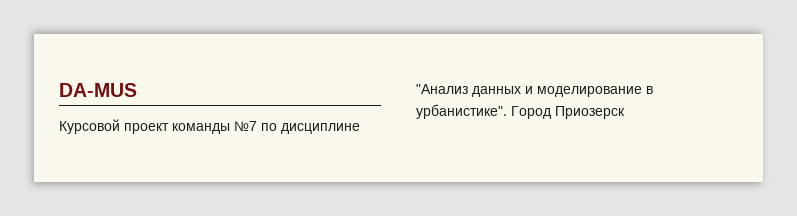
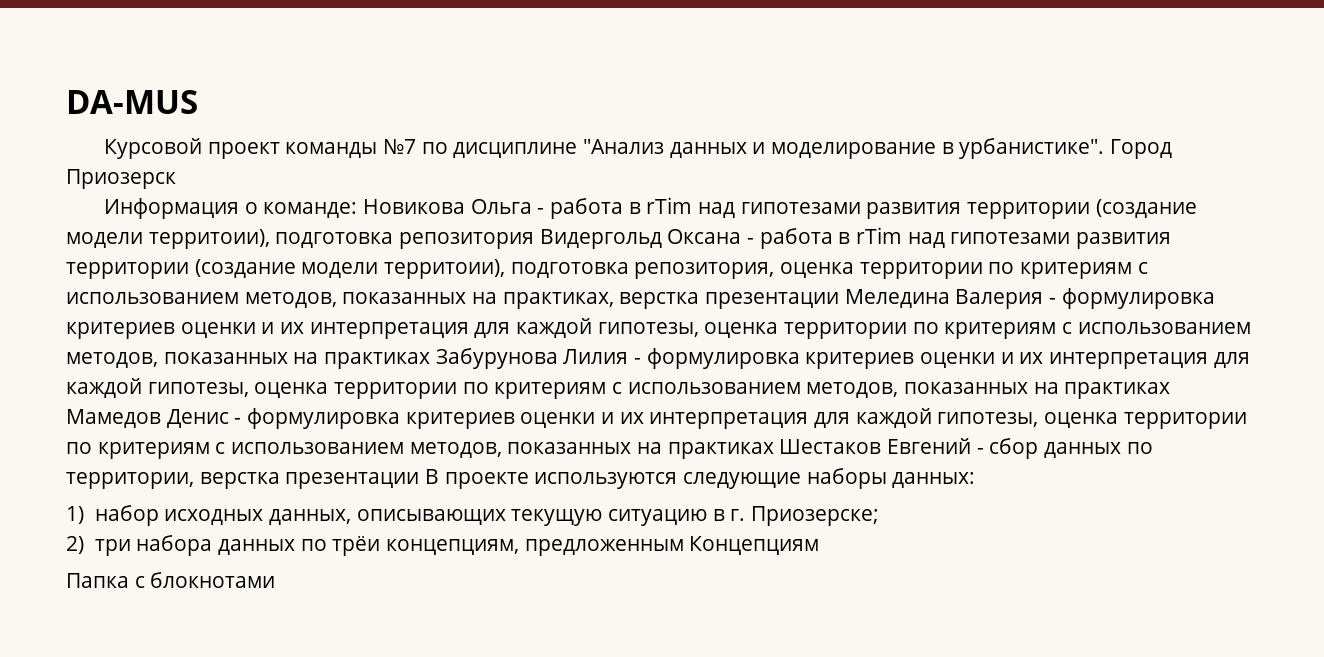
(625, 112) none -> [103,197,1197,219] [66,227,1172,249] [66,259,1148,279] [66,288,1215,309] [66,318,1251,339] [66,348,1250,369] [66,378,1171,399] [66,408,1247,429] [66,438,1153,459] [66,468,976,489] [66,505,879,526] [66,535,820,556] [66,572,276,588] // Информация о команде: Новикова Ольга - работа в rTim над гипотезами развития территории (создание модели территоии), подготовка репозитория Видергольд Оксана - работа в rTim над гипотезами развития территории (создание модели территоии), подготовка репозитория, оценка территории по критериям с использованием методов, показанных на практиках, верстка презентации Меледина Валерия - формулировка критериев оценки и их интерпретация для каждой гипотезы, оценка территории по критериям с использованием методов, показанных на практиках Забурунова Лилия - формулировка критериев оценки и их интерпретация для каждой гипотезы, оценка территории по критериям с использованием методов, показанных на практиках Мамедов Денис - формулировка критериев оценки и их интерпретация для каждой гипотезы, оценка территории по критериям с использованием методов, показанных на практиках Шестаков Евгений - сбор данных по территории, верстка презентации В проекте используются следующие наборы данных: // 1) набор исходных данных, описывающих текущую ситуацию в г. Приозерске; // 2) три набора данных по трёи концепциям, предложенным Концепциям // Папка с блокнотами

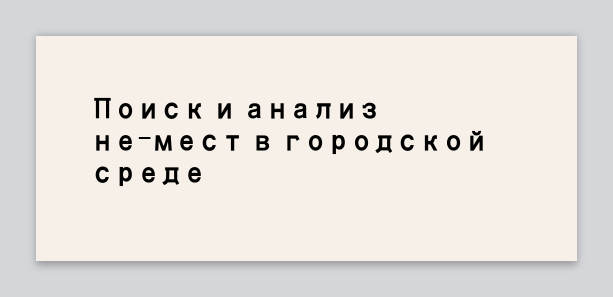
[66,90,198,114] [103,138,1172,159] [66,169,176,189] [103,197,1197,219] [66,227,1172,249] [66,259,1148,279] [66,288,1215,309] [66,318,1251,339] [66,348,1250,369] [66,378,1171,399] [66,408,1247,429] [66,438,1153,459] [66,468,976,489] [66,505,879,526] [66,535,820,556] [66,572,276,588] DA-MUS // Курсовой проект команды №7 по дисциплине "Анализ данных и моделирование в урбанистике". Город Приозерск // Информация о команде: Новикова Ольга - работа в rTim над гипотезами развития территории (создание модели территоии), подготовка репозитория Видергольд Оксана - работа в rTim над гипотезами развития территории (создание модели территоии), подготовка репозитория, оценка территории по критериям с использованием методов, показанных на практиках, верстка презентации Меледина Валерия - формулировка критериев оценки и их интерпретация для каждой гипотезы, оценка территории по критериям с использованием методов, показанных на практиках Забурунова Лилия - формулировка критериев оценки и их интерпретация для каждой гипотезы, оценка территории по критериям с использованием методов, показанных на практиках Мамедов Денис - формулировка критериев оценки и их интерпретация для каждой гипотезы, оценка территории по критериям с использованием методов, показанных на практиках Шестаков Евгений - сбор данных по территории, верстка презентации В проекте используются следующие наборы данных: // 1) набор исходных данных, описывающих текущую ситуацию в г. Приозерске; // 2) три набора данных по трёи концепциям, предложенным Концепциям // Папка с блокнотами -> [91,97,381,119] [91,130,488,155] [91,166,206,187] Поиск и анализ не-мест в городской среде

